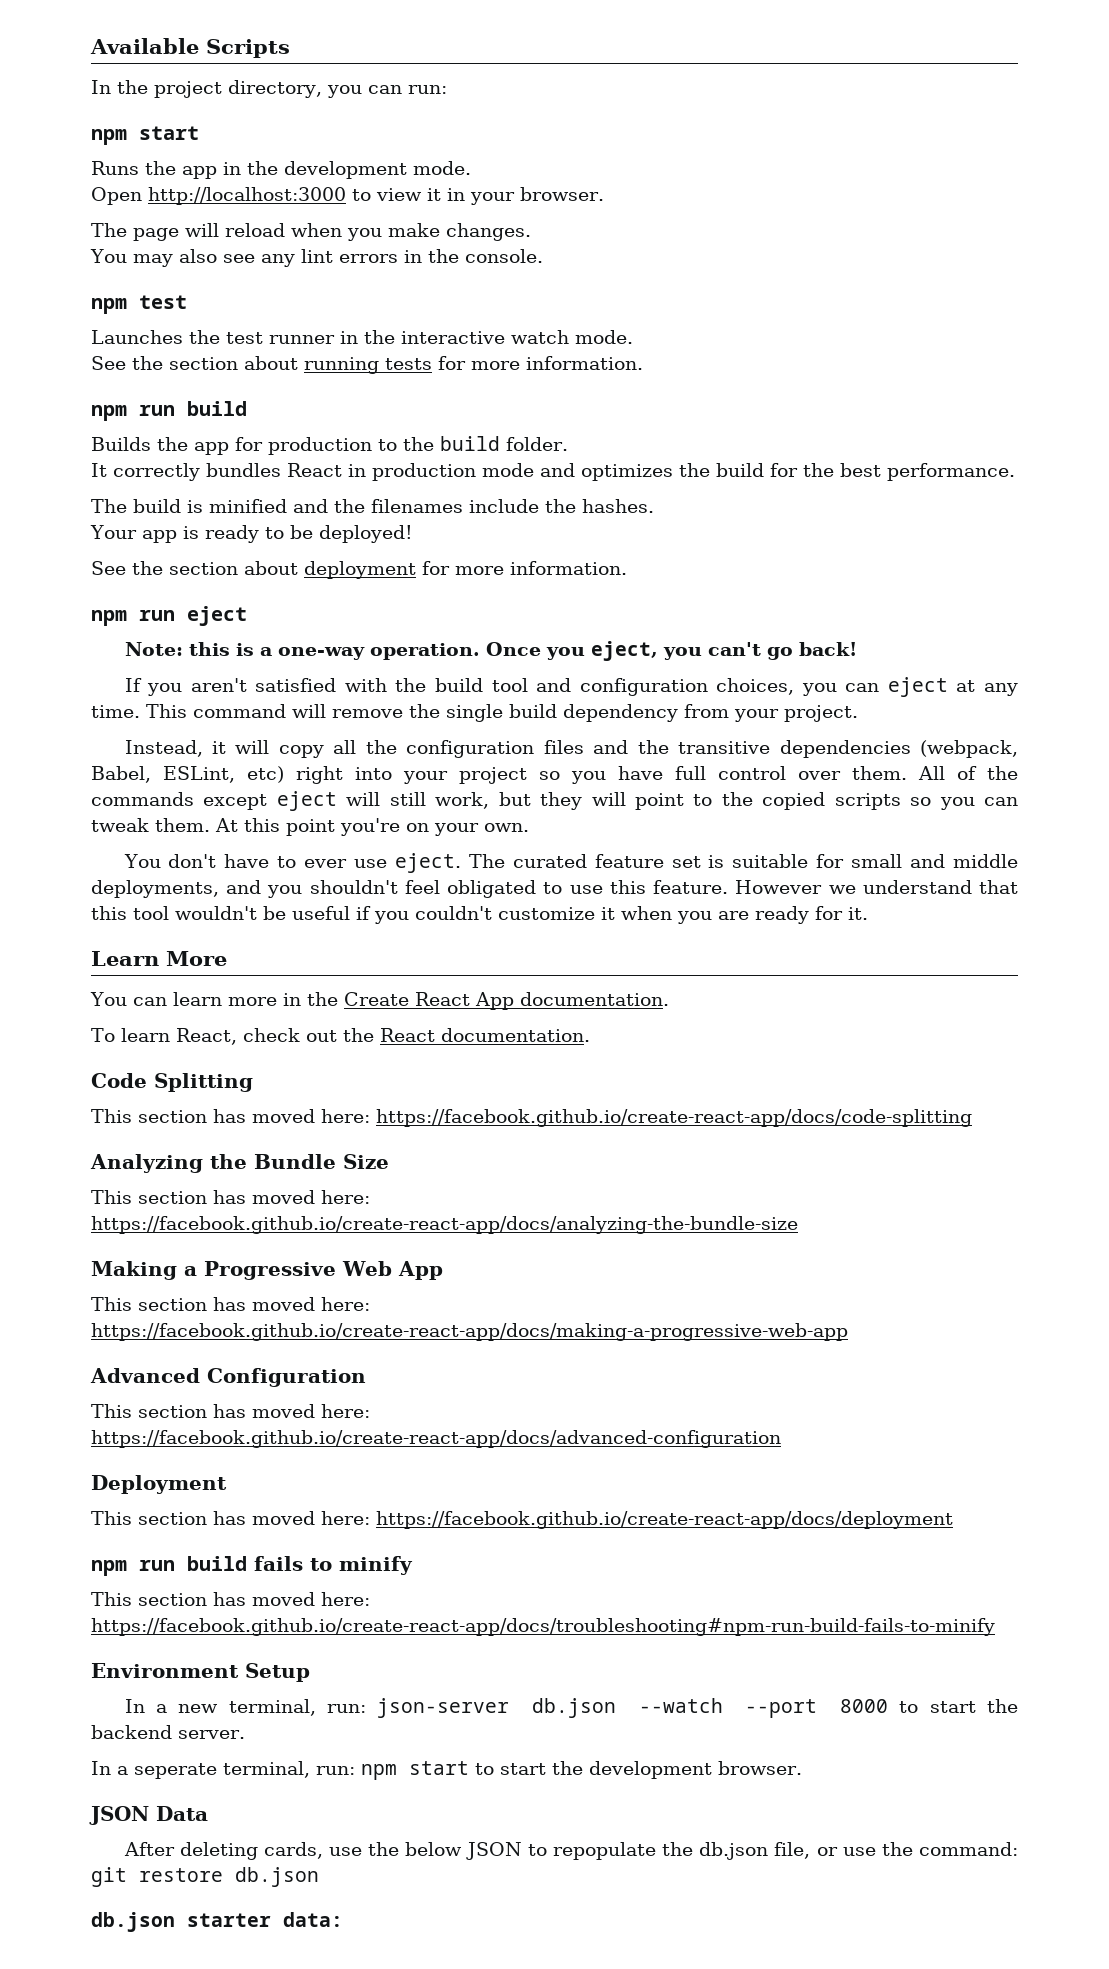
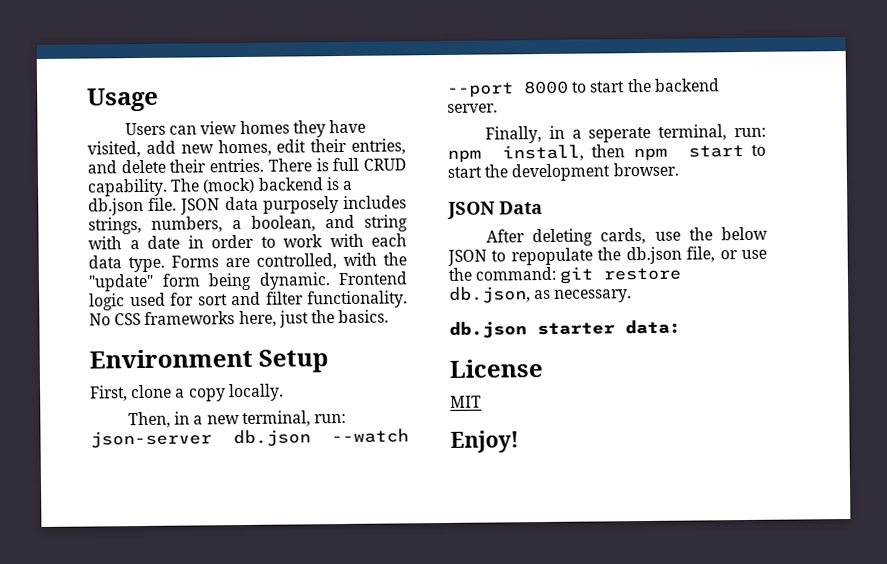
[90,38,290,58] [91,80,447,98] [91,126,199,145] [91,161,471,179] [91,187,604,205] [91,223,531,241] [90,249,543,267] [91,295,187,314] [91,330,633,344] [91,356,643,374] [91,401,247,421] [91,436,568,455] [91,463,1015,481] [91,499,654,513] [90,525,413,543] [91,561,627,579] [91,606,247,626] [124,641,857,661] [124,677,1018,697] [91,704,858,722] [124,740,1019,758] [91,766,1018,784] [91,791,1018,811] [91,818,529,836] [123,853,1018,873] [91,880,1019,898] [91,906,868,924] [91,951,227,966] [90,992,669,1010] [91,1028,590,1045] [91,1073,253,1092] [91,1109,972,1127] [90,1154,389,1173] [91,1190,370,1204] [91,1216,798,1234] [91,1261,443,1280] [91,1297,370,1311] [91,1323,848,1341] [90,1368,366,1387] [91,1404,370,1418] [91,1430,781,1448] [91,1475,227,1494] [91,1511,953,1529] [91,1556,413,1576] [91,1592,370,1606] [91,1618,995,1636] [91,1663,310,1682] [124,1699,145,1713] Available Scripts // In the project directory, you can run: // npm start // Runs the app in the development mode. // Open http://localhost:3000 to view it in your browser. // The page will reload when you make changes. // You may also see any lint errors in the console. // npm test // Launches the test runner in the interactive watch mode. // See the section about running tests for more information. // npm run build // Builds the app for production to the build folder. // It correctly bundles React in production mode and optimizes the build for the best performance. // The build is minified and the filenames include the hashes. // Your app is ready to be deployed! // See the section about deployment for more information. // npm run eject // Note: this is a one-way operation. Once you eject, you can't go back! // If you aren't satisfied with the build tool and configuration choices, you can eject at any time. This command will remove the single build dependency from your project. // Instead, it will copy all the configuration files and the transitive dependencies (webpack, Babel, ESLint, etc) right into your project so you have full control over them. All of the commands except eject will still work, but they will point to the copied scripts so you can tweak them. At this point you're on your own. // You don't have to ever use eject. The curated feature set is suitable for small and middle deployments, and you shouldn't feel obligated to use this feature. However we understand that this tool wouldn't be useful if you couldn't customize it when you are ready for it. // Learn More // You can learn more in the Create React App documentation. // To learn React, check out the React documentation. // Code Splitting // This section has moved here: https://facebook.github.io/create-react-app/docs/code-splitting // Analyzing the Bundle Size // This section has moved here: https://facebook.github.io/create-react-app/docs/analyzing-the-bundle-size // Making a Progressive Web App // This section has moved here: https://facebook.github.io/create-react-app/docs/making-a-progressive-web-app // Advanced Configuration // This section has moved here: https://facebook.github.io/create-react-app/docs/advanced-configuration // Deployment // This section has moved here: https://facebook.github.io/create-react-app/docs/deployment // npm run build fails to minify // This section has moved here: https://facebook.github.io/create-react-app/docs/troubleshooting#npm-run-build-fails-to-minify // Environment Setup // In -> [87,87,159,112] [124,119,366,138] [87,138,406,158] [87,157,407,174] [87,177,353,197] [88,195,407,216] [88,214,408,235] [88,233,407,250] [88,252,407,273] [88,271,408,292] [89,290,408,311] [89,309,390,328] [89,348,329,373] [90,383,284,402] [127,411,191,429] Usage // Users can view homes they have visited, add new homes, edit their entries, and delete their entries. There is full CRUD capability. The (mock) backend is a db.json file. JSON data purposely includes strings, numbers, a boolean, and string with a date in order to work with each data type. Forms are controlled, with the "update" form being dynamic. Frontend logic used for sort and filter functionality. No CSS frameworks here, just the basics. // Environment Setup // First, clone a copy locally. // Then, in
[91,1761,111,1775] In -> [484,125,565,144] Finally, in
(397, 1772) none -> [501,144,667,162] install, then npm
[235,1867,319,1887] db.json -> [449,286,633,304] db.json, as necessary.
(343, 1919) none -> [449,359,543,378] [450,395,482,408] [450,430,519,453] // License // MIT // Enjoy!

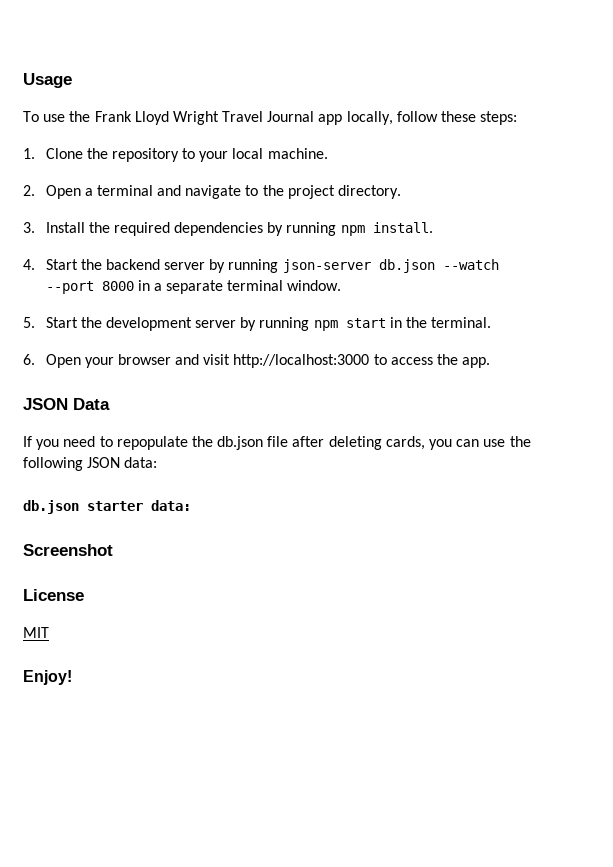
[124,119,366,138] [87,138,406,158] [87,157,407,174] [87,177,353,197] [88,195,407,216] [88,214,408,235] [88,233,407,250] [88,252,407,273] [88,271,408,292] [89,290,408,311] [89,309,390,328] [89,348,329,373] [90,383,284,402] [127,410,346,429] Users can view homes they have visited, add new homes, edit their entries, and delete their entries. There is full CRUD capability. The (mock) backend is a db.json file. JSON data purposely includes strings, numbers, a boolean, and string with a date in order to work with each data type. Forms are controlled, with the "update" form being dynamic. Frontend logic used for sort and filter functionality. No CSS frameworks here, just the basics. // Environment Setup // First, clone a copy locally. // Then, in a new terminal, run: -> [23,111,518,125] [23,148,328,162] [23,185,402,199] [23,222,433,236] [23,259,279,273] To use the Frank Lloyd Wright Travel Journal app locally, follow these steps: // 1. Clone the repository to your local machine. // 2. Open a terminal and navigate to the project directory. // 3. Install the required dependencies by running npm install. // 4. Start the backend server by running
[572,78,720,93] [447,103,498,113] [484,124,766,144] [447,144,766,163] [447,162,679,182] [447,201,543,219] [485,226,768,247] [447,246,767,266] [448,266,682,284] [449,286,633,304] to start the backend server. // Finally, in a seperate terminal, run: npm install, then npm start to start the development browser. // JSON Data // After deleting cards, use the below JSON to repopulate the db.json file, or use the command: git restore db.json, as necessary. -> [137,280,342,294] [23,317,492,331] [23,354,491,368] [23,398,110,410] [23,436,531,450] [23,457,158,471] in a separate terminal window. // 5. Start the development server by running npm start in the terminal. // 6. Open your browser and visit http://localhost:3000 to access the app. // JSON Data // If you need to repopulate the db.json file after deleting cards, you can use the following JSON data:
(681, 327) none -> [23,544,113,556] // Screenshot

